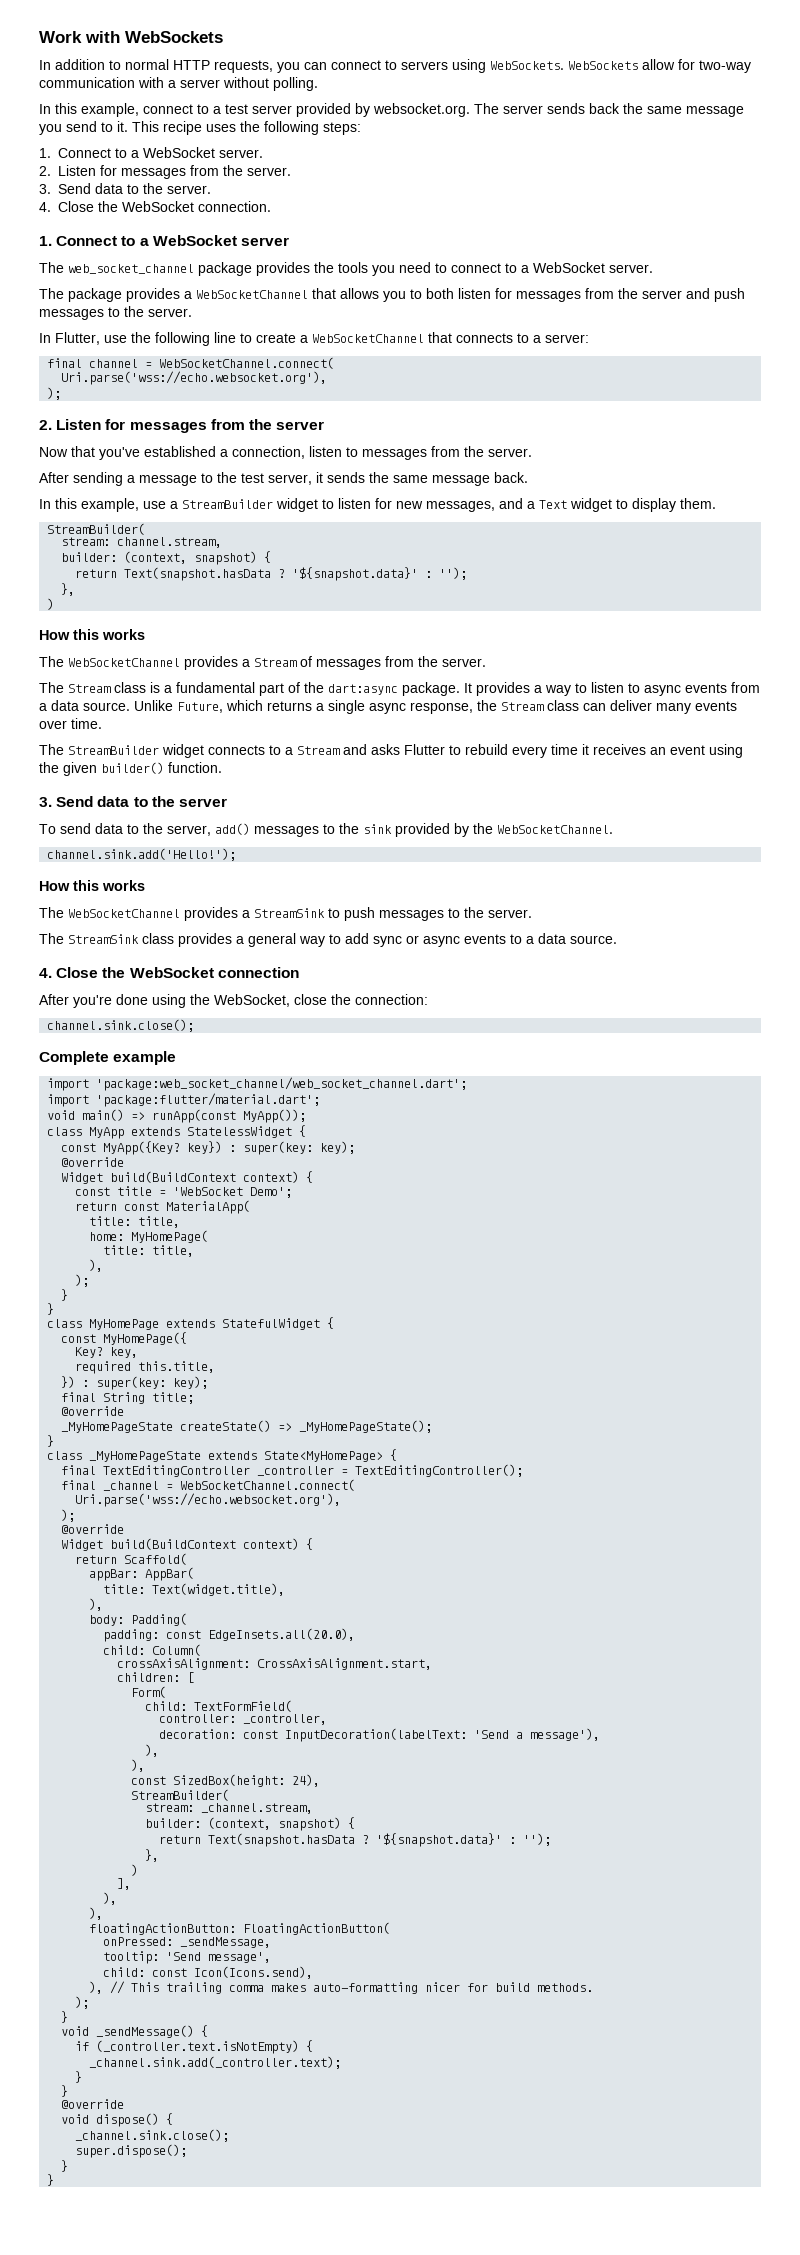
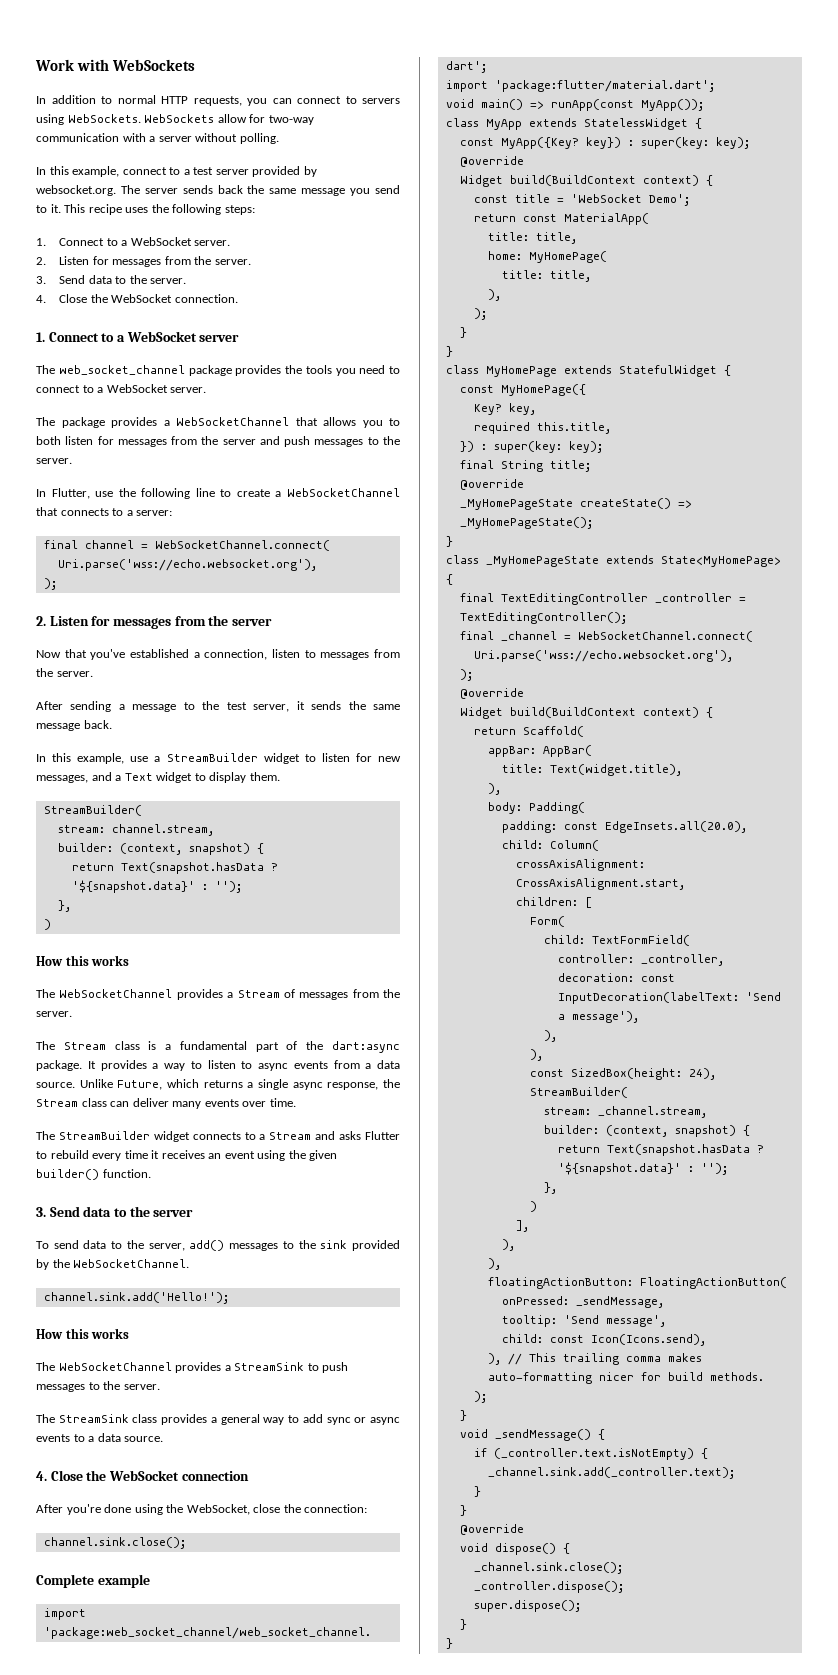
(230, 2135) none -> [473,1581,624,1593] // _controller.dispose();

